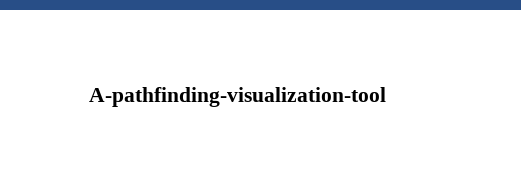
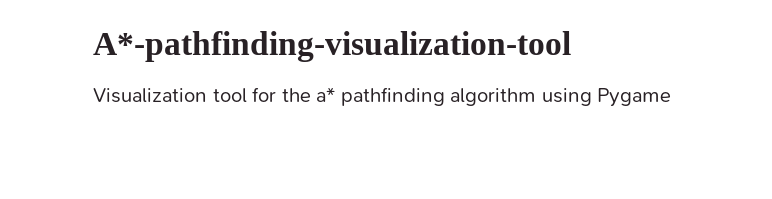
[89,87,386,107] A-pathfinding-visualization-tool -> [93,31,571,62] [93,87,672,107] A*-pathfinding-visualization-tool // Visualization tool for the a* pathfinding algorithm using Pygame

